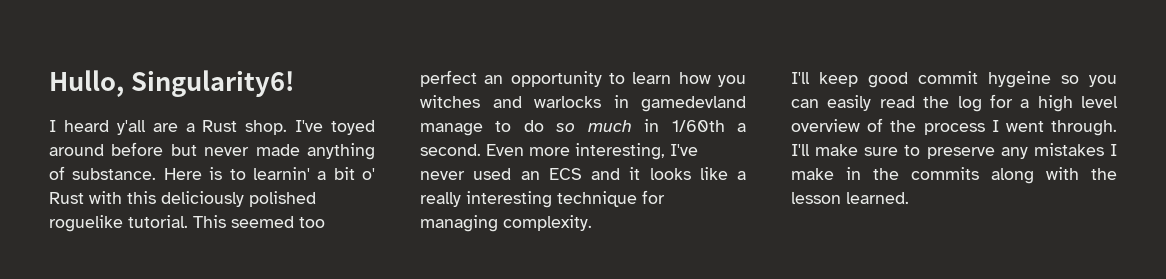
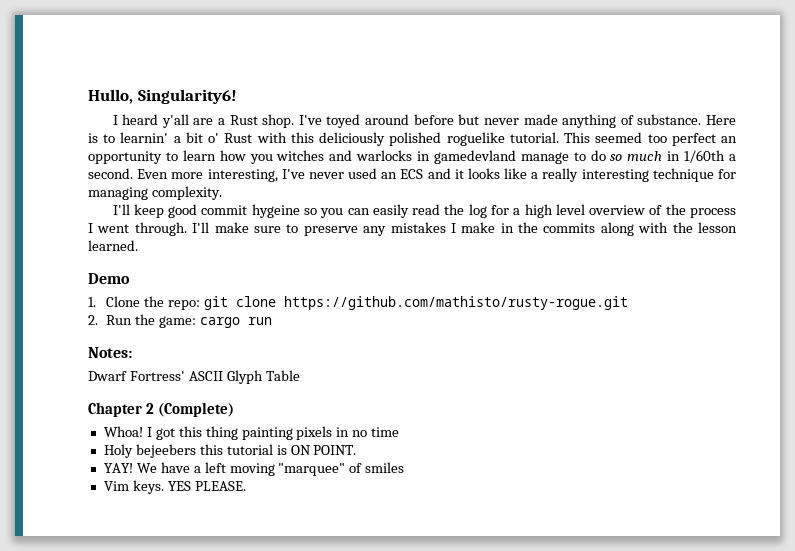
(909, 198) none -> [88,273,130,284] [88,296,628,310] [88,314,272,328] [88,347,132,358] [88,370,300,384] [88,402,235,417] [103,426,400,440] [103,444,357,458] [103,462,405,476] [103,480,246,494] // Demo // 1. Clone the repo: git clone https://github.com/mathisto/rusty-rogue.git // 2. Run the game: cargo run // Notes: // Dwarf Fortress' ASCII Glyph Table // Chapter 2 (Complete) // Whoa! I got this thing painting pixels in no time // Holy bejeebers this tutorial is ON POINT. // YAY! We have a left moving "marquee" of smiles // Vim keys. YES PLEASE.

